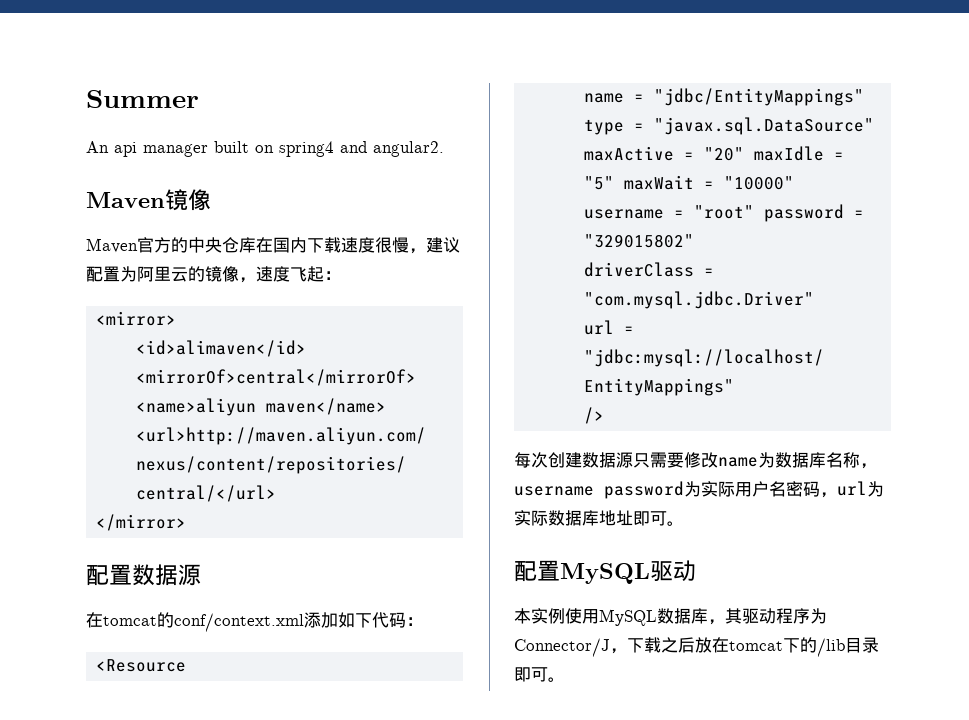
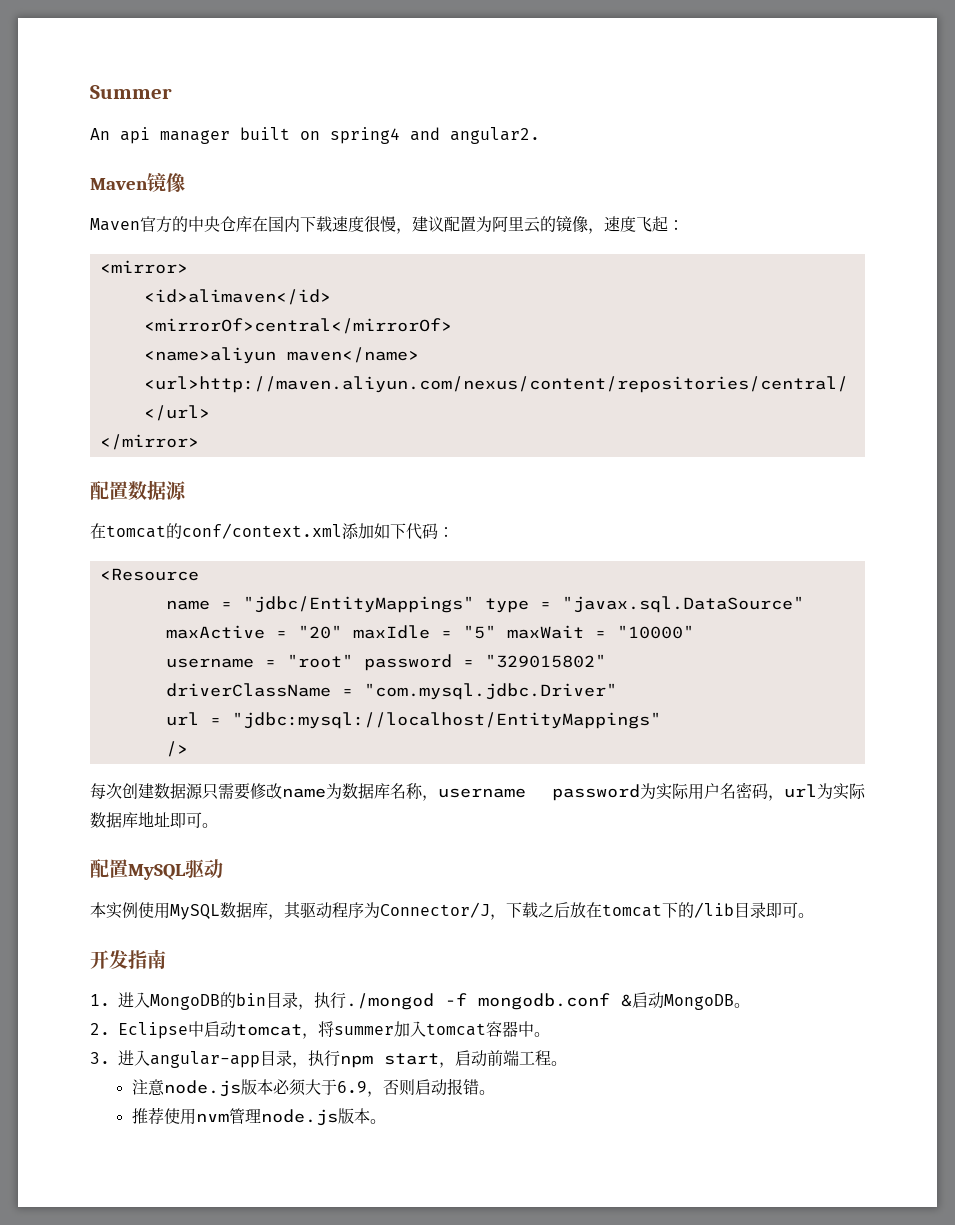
[584,262,695,277] driverClass -> [165,683,331,697] driverClassName
(565, 679) none -> [90,949,166,969] [90,992,750,1010] [90,1021,550,1039] [90,1050,567,1068] [131,1078,495,1097] [131,1107,386,1126] // 开发指南 // 1.进入MongoDB的bin目录，执行./mongod -f mongodb.conf &启动MongoDB。 // 2. Eclipse中启动tomcat，将summer加入tomcat容器中。 // 3.进入angular-app目录，执行npm start，启动前端工程。 // 注意node.js版本必须大于6.9，否则启动报错。 // 推荐使用nvm管理node.js版本。

